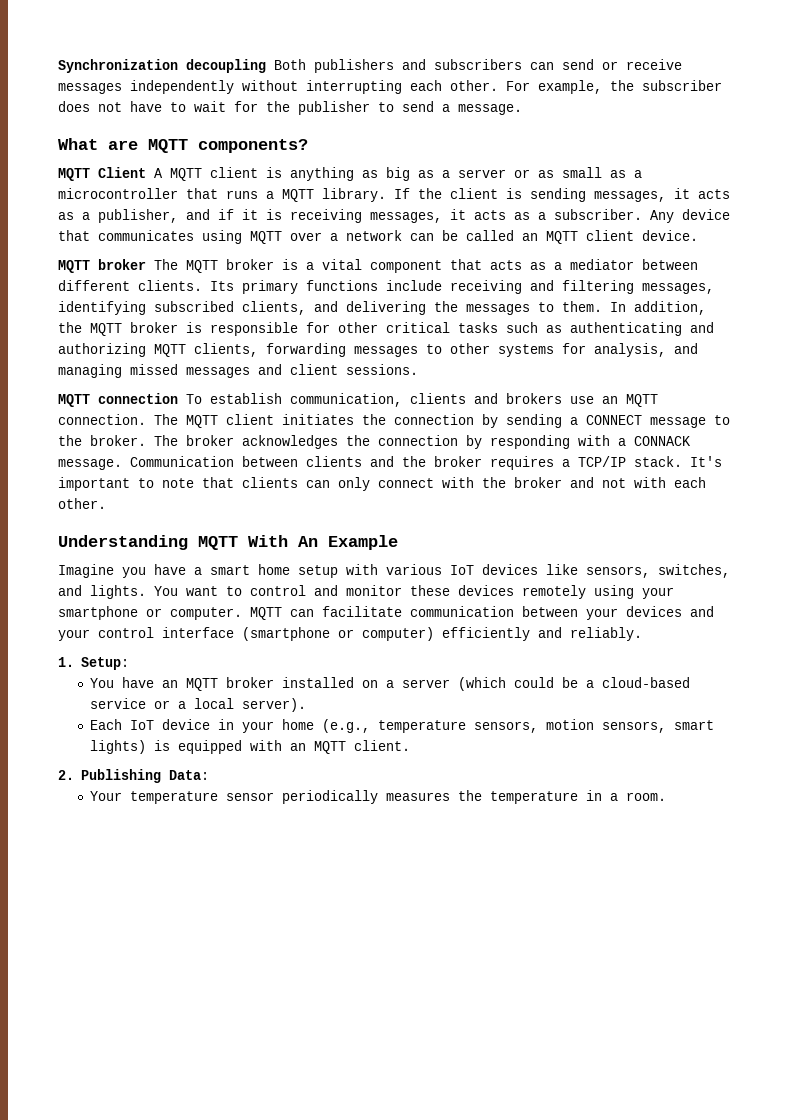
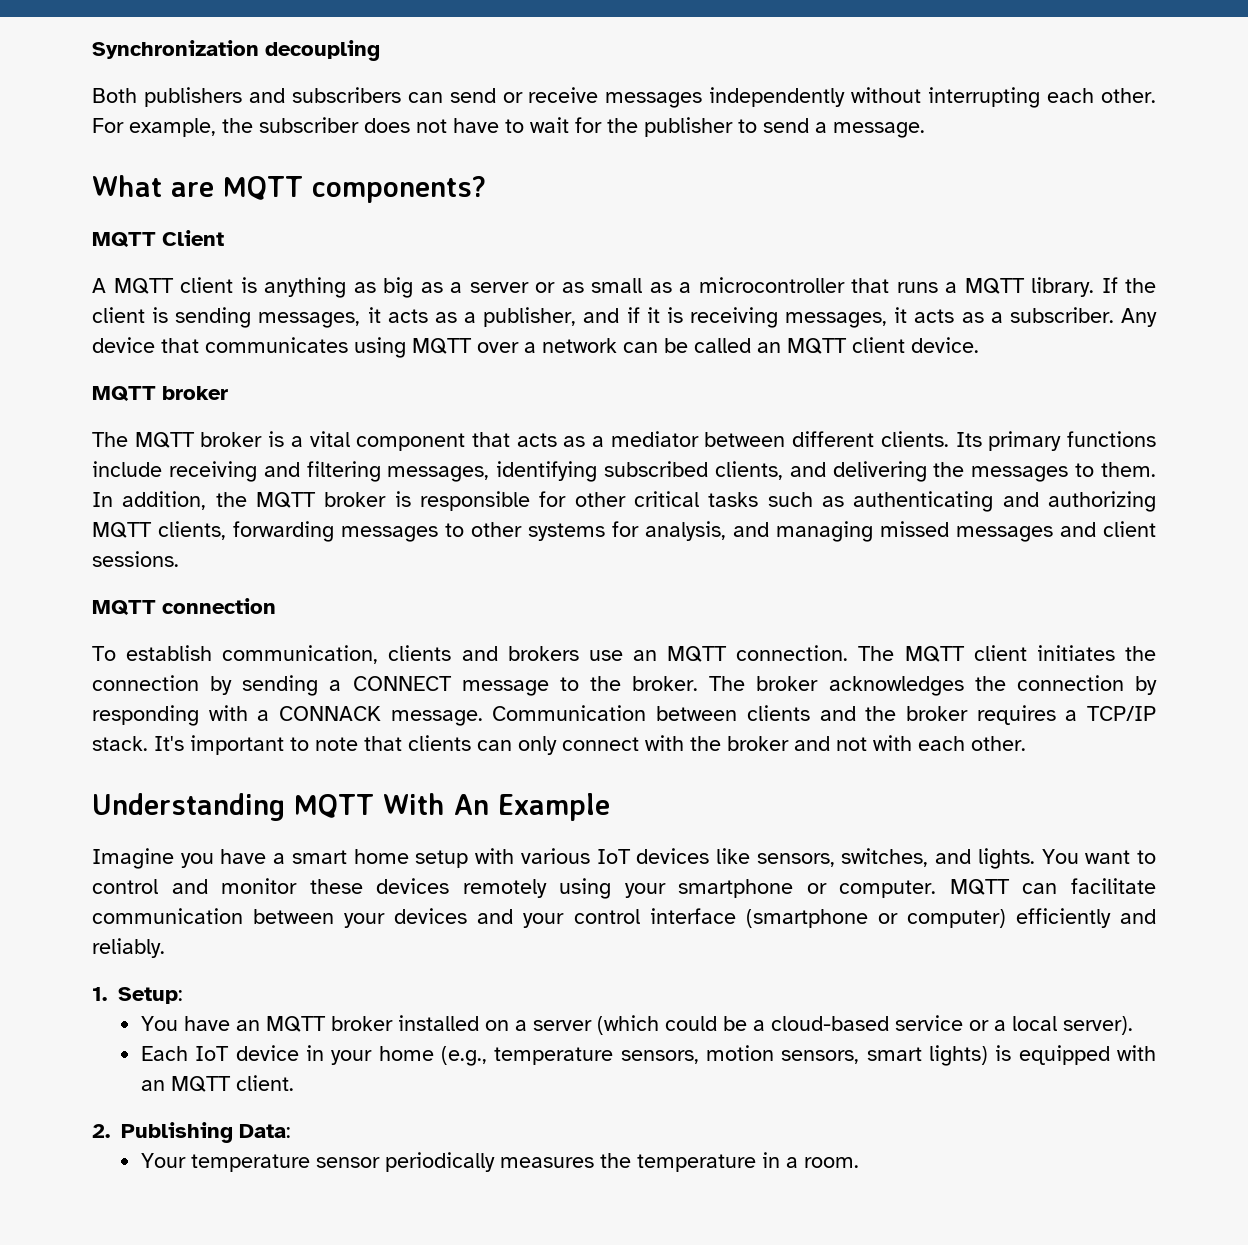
(266, 66) none -> (380, 50) //
(146, 172) none -> (224, 238) //
(146, 264) none -> (228, 393) //
(178, 398) none -> (276, 606) //

